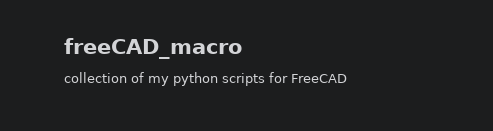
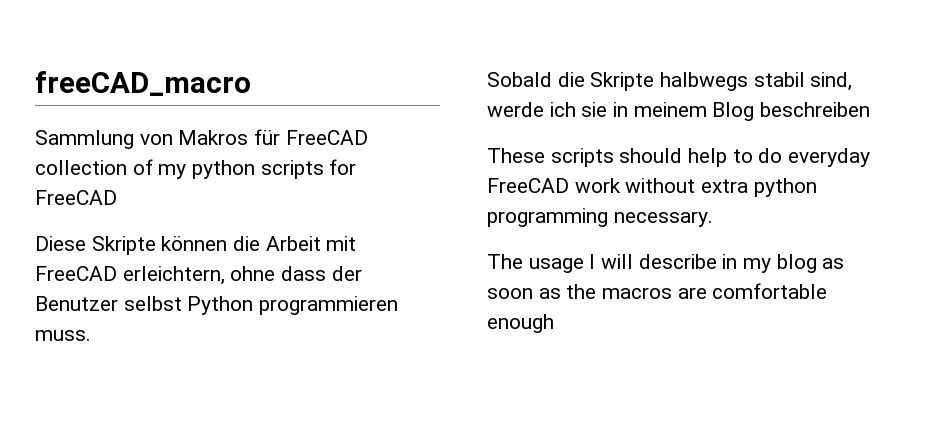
(242, 48) none -> [35,129,368,149] Sammlung von Makros für FreeCAD
(347, 78) none -> [35,236,357,255] [35,266,362,285] [35,296,399,315] [35,330,91,341] [487,72,853,91] [487,102,871,121] [487,148,871,167] [487,178,817,197] [487,208,713,227] [487,254,845,273] [487,283,828,299] [487,314,554,333] // Diese Skripte können die Arbeit mit FreeCAD erleichtern, ohne dass der Benutzer selbst Python programmieren muss. // Sobald die Skripte halbwegs stabil sind, werde ich sie in meinem Blog beschreiben // These scripts should help to do everyday FreeCAD work without extra python programming necessary. // The usage I will describe in my blog as soon as the macros are comfortable enough

